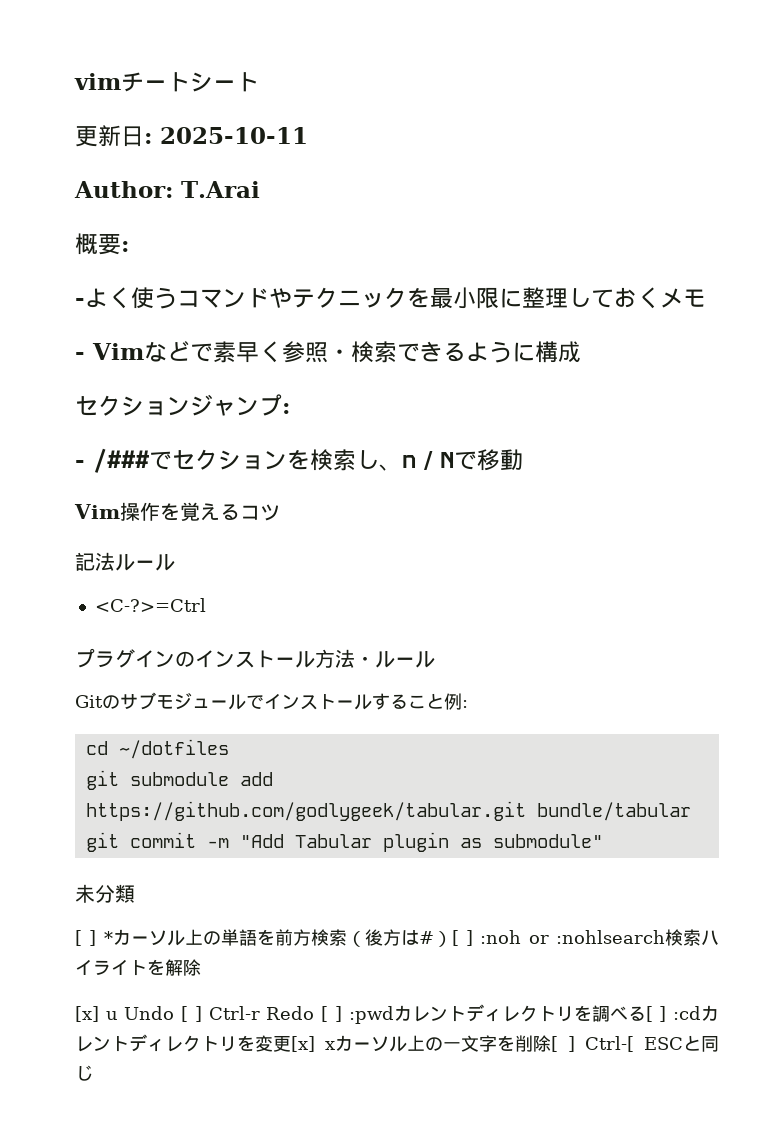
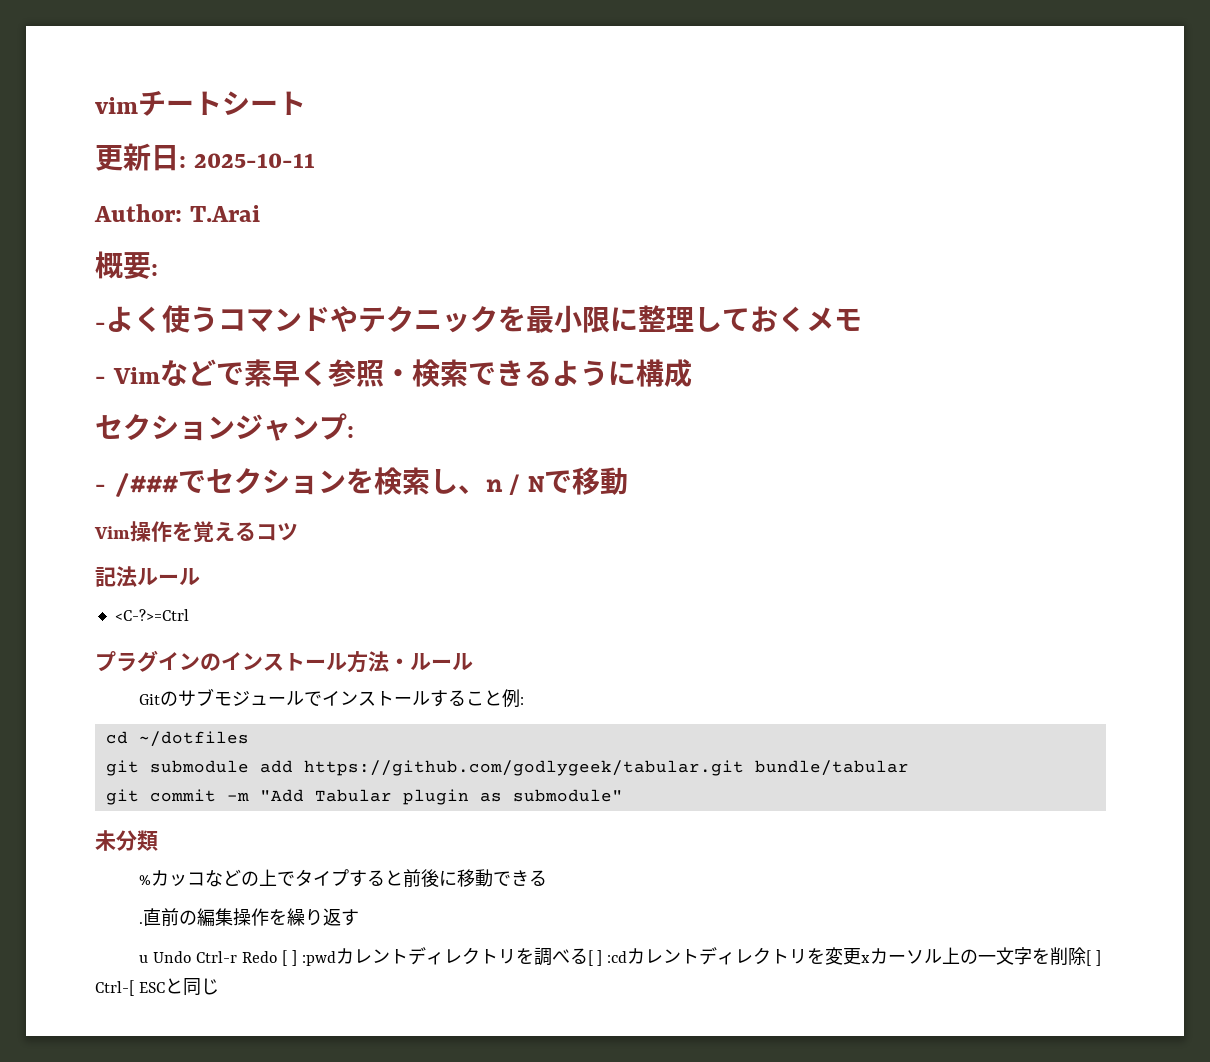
[75,929,719,947] [75,959,201,976] [75,1006,202,1022] [ ] *カーソル上の単語を前方検索（後方は#）[ ] :noh or :nohlsearch検索ハイライトを解除 // [x] u Undo [ ] -> [139,869,548,887] [139,908,360,927] [139,951,192,963] %カッコなどの上でタイプすると前後に移動できる // .直前の編集操作を繰り返す // u Undo
[291,1036,315,1052] [x] -> (862, 956) none

